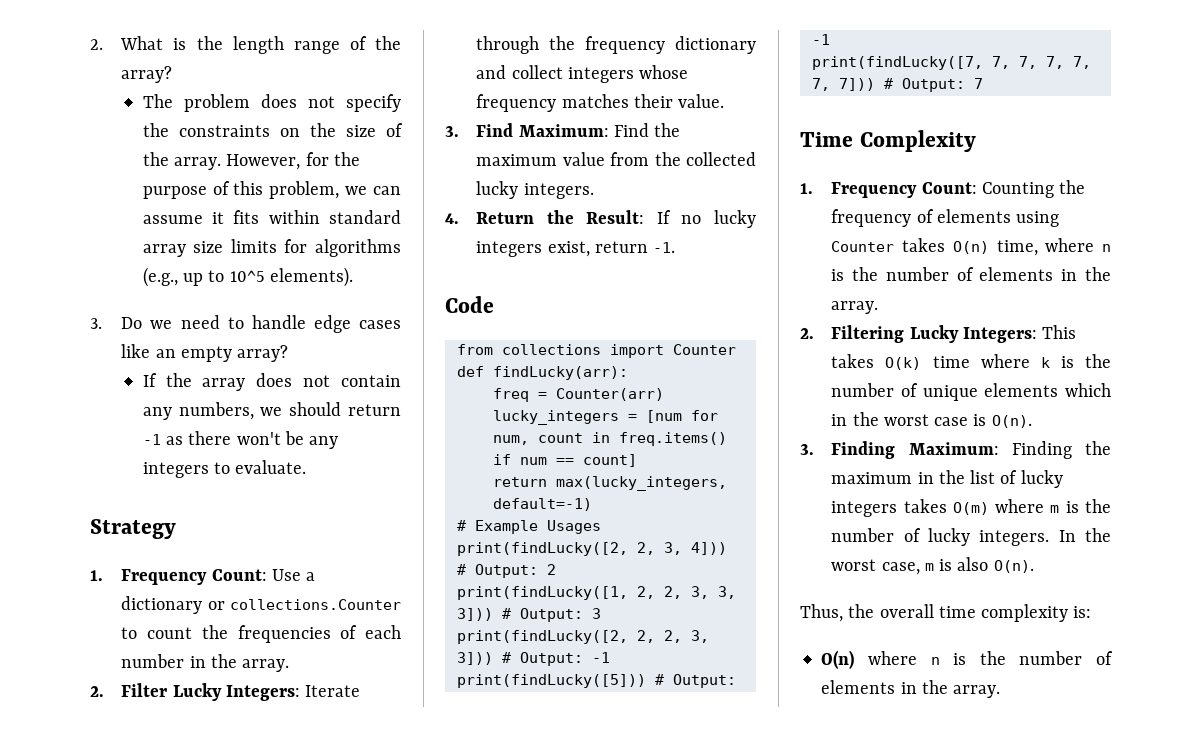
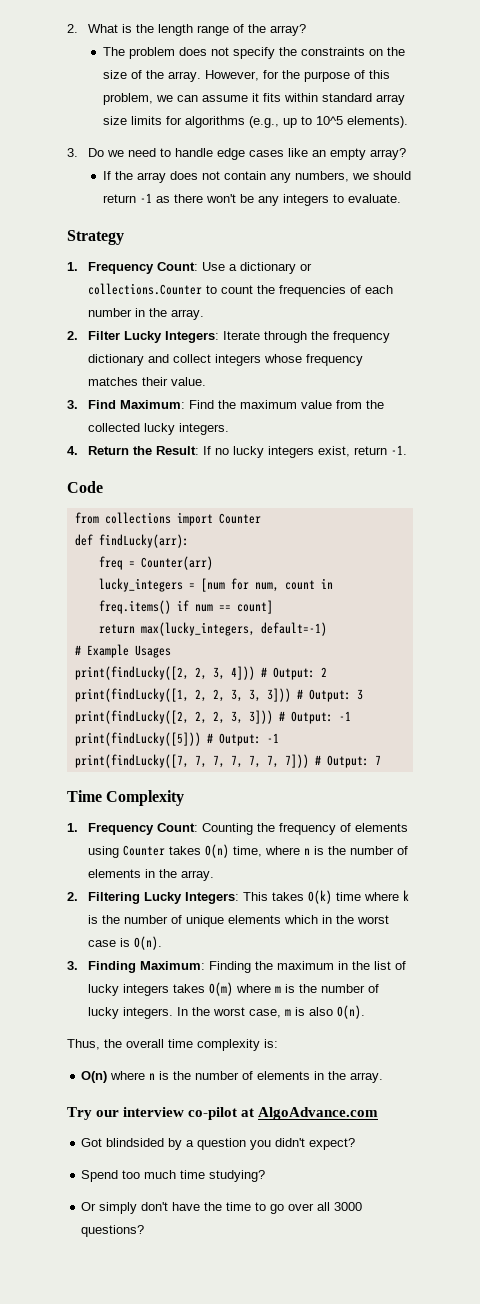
(1001, 691) none -> [67,1107,379,1120] [81,1138,356,1150] [81,1170,266,1182] [81,1202,363,1214] [81,1225,145,1237] // Try our interview co-pilot at AlgoAdvance.com // Got blindsided by a question you didn't expect? // Spend too much time studying? // Or simply don't have the time to go over all 3000 questions?

